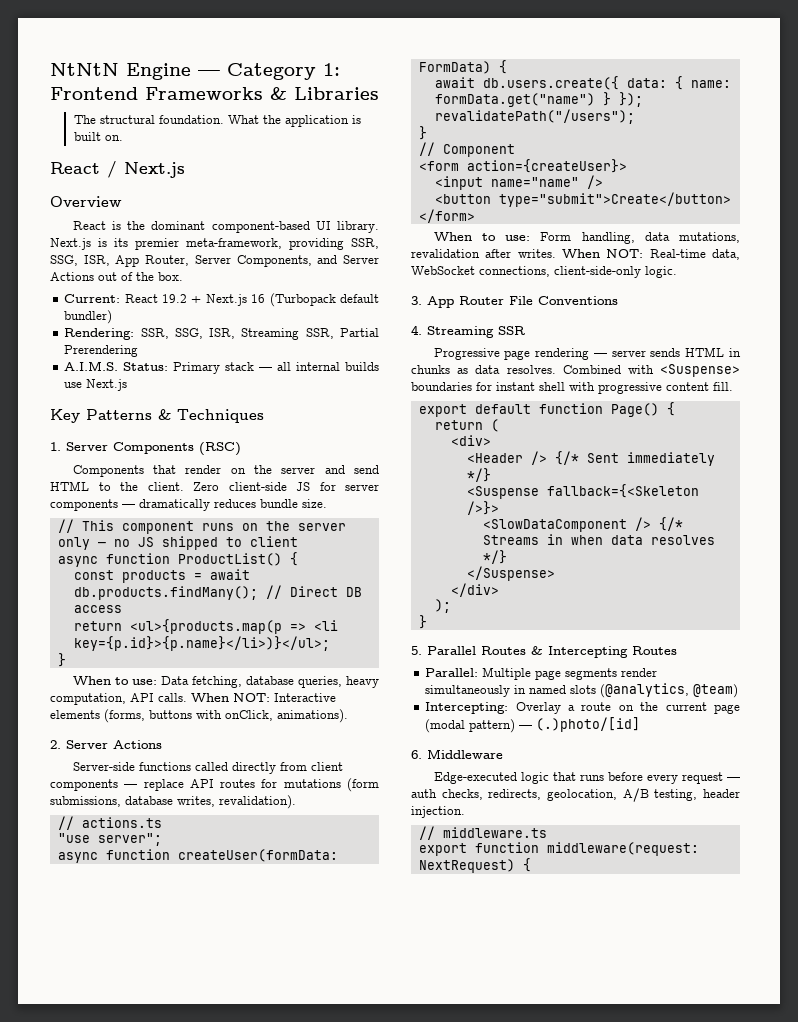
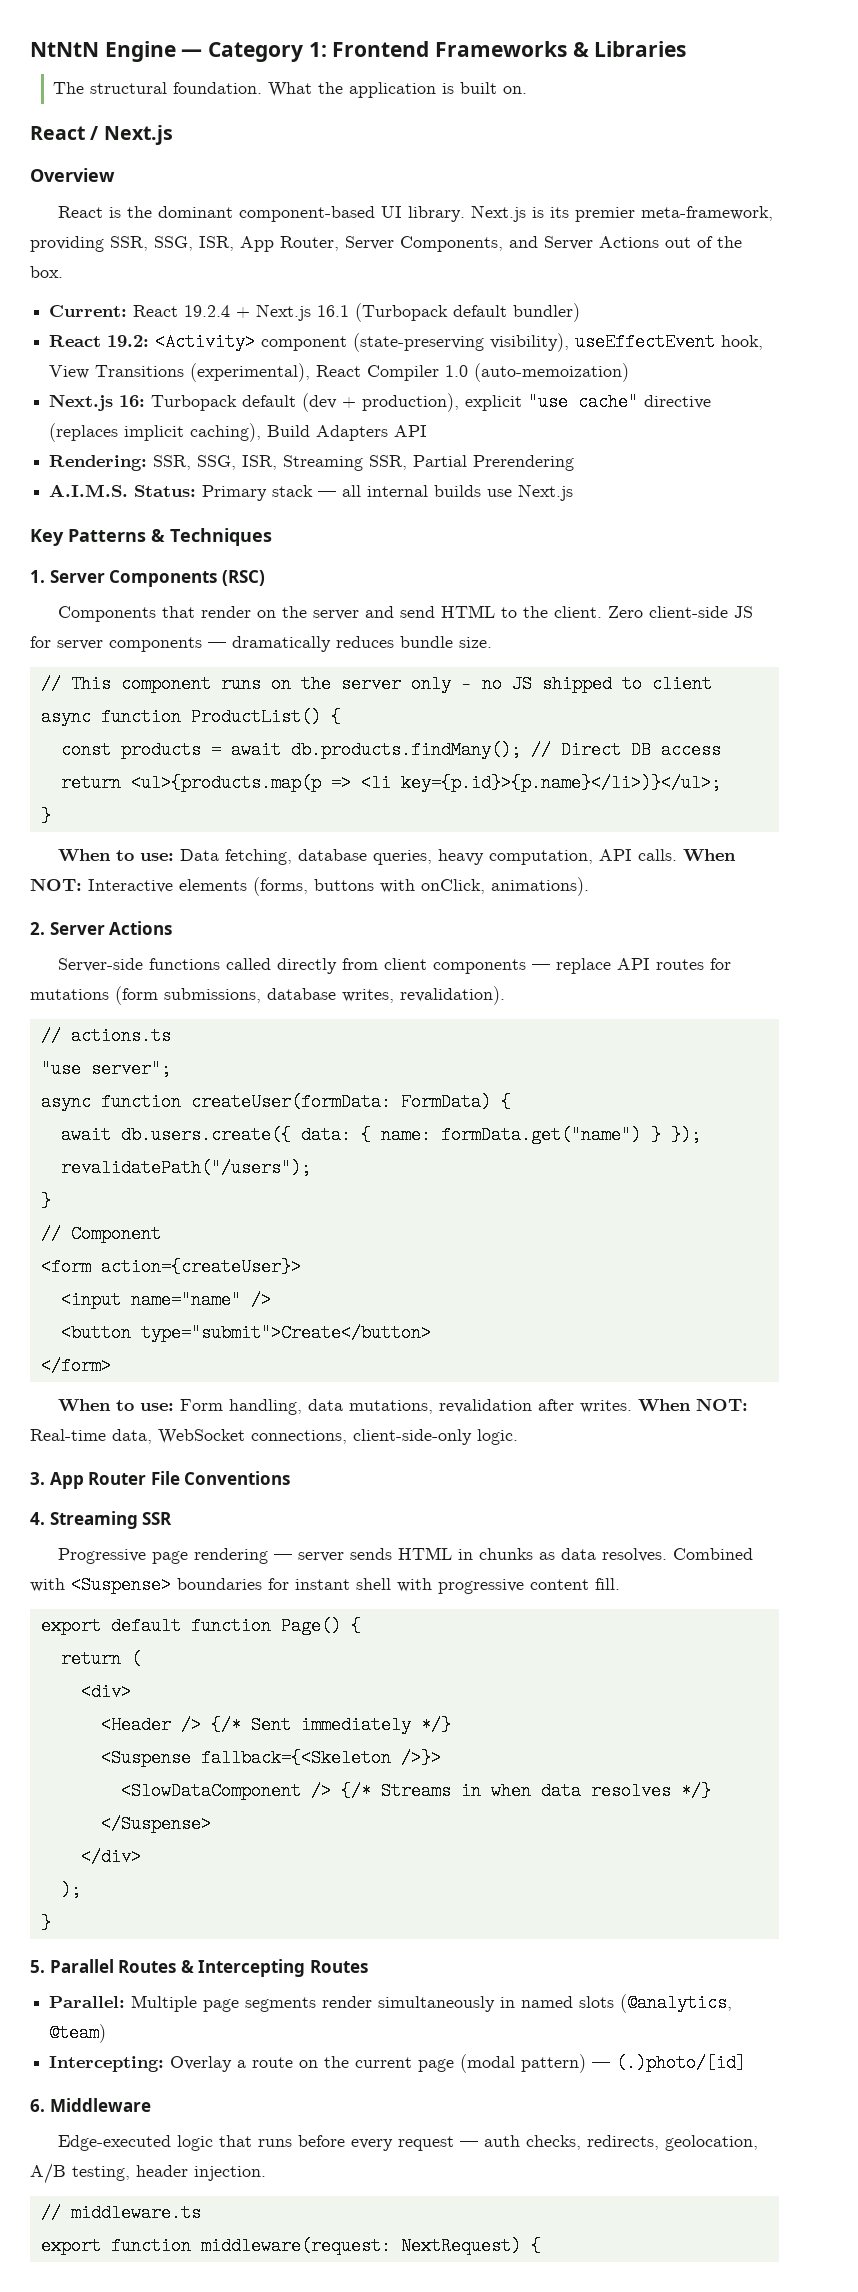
[162,294,188,303] 19.2 -> [184,305,231,317] 19.2.4
[251,294,266,303] 16 -> [317,305,350,317] 16.1
(113, 317) none -> [49,333,764,352] [49,363,630,382] [49,393,712,412] [49,423,428,442] // React 19.2: <Activity> component (state-preserving visibility), useEffectEvent hook, View Transitions (experimental), React Compiler 1.0 (auto-memoization) // Next.js 16: Turbopack default (dev + production), explicit "use cache" directive (replaces implicit caching), Build Adapters API

